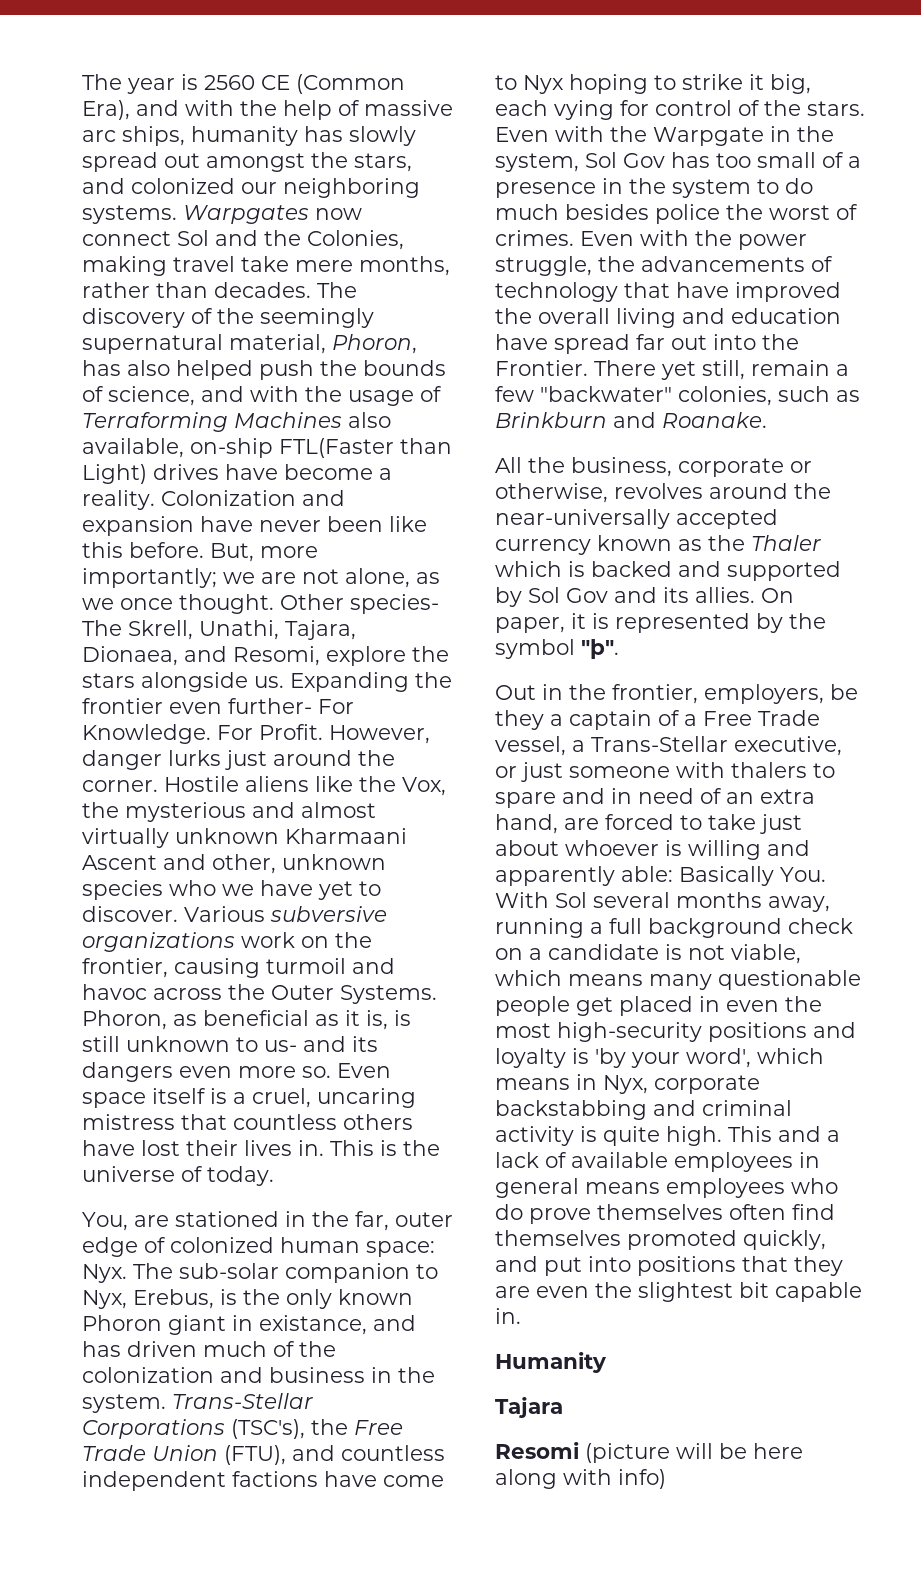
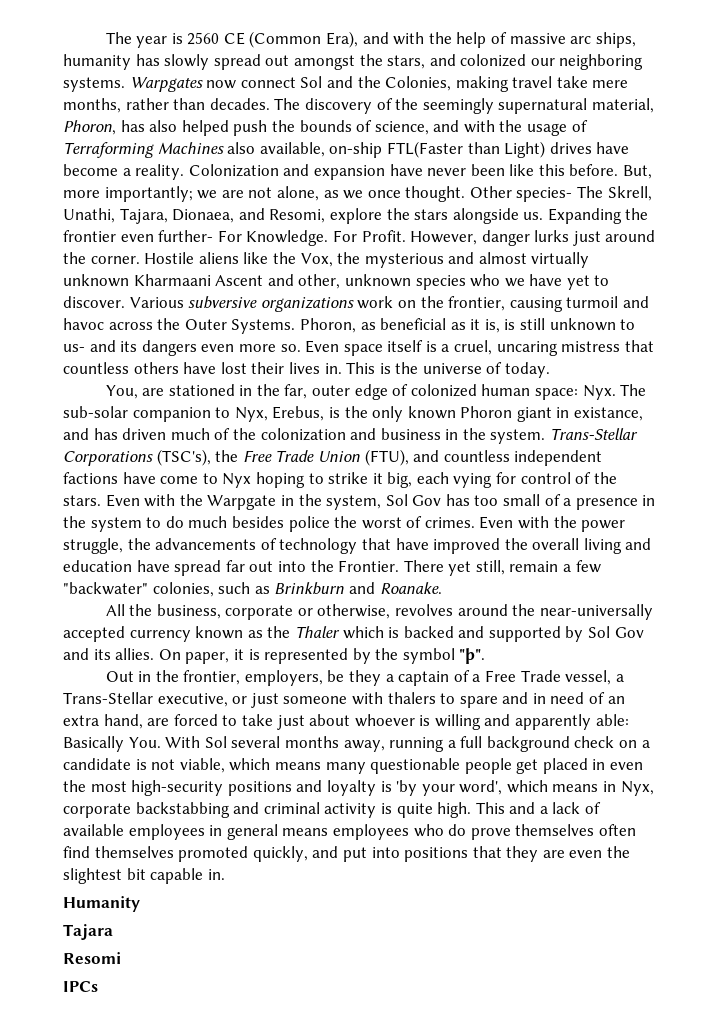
[585,1443,803,1463] [495,1469,666,1489] (picture will be here along with info) -> [63,981,98,992] // IPCs

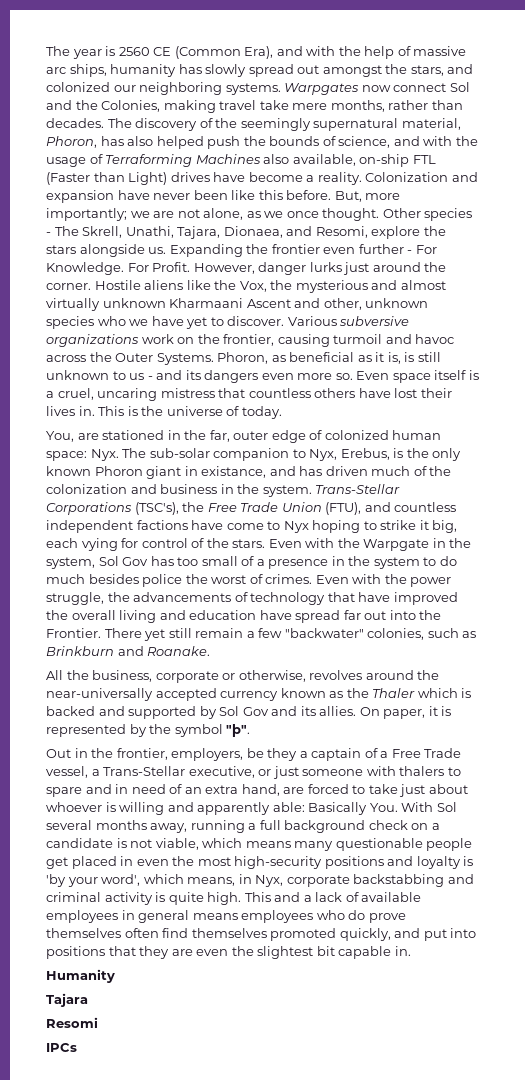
[386,141,463,158] FTL(Faster -> [412,155,436,164] [46,172,90,185] FTL (Faster
[516,187,573,202] species- -> [424,208,473,221] [46,232,51,236] species -
[158,230,214,242] further- -> [358,244,413,254] further -
[63,344,85,352] us- -> [129,373,153,380] us -
[475,560,505,575] still, -> [168,628,192,638] still
[552,784,599,792] means -> [187,877,236,886] means,

